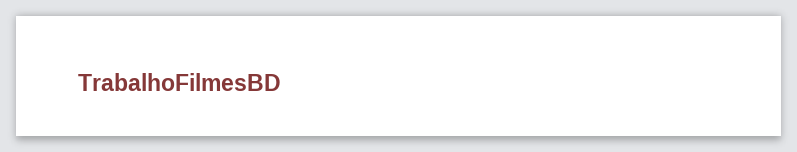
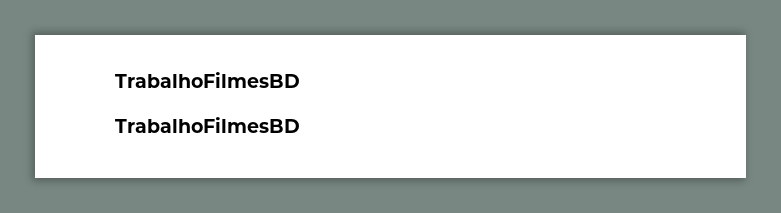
[78,73,281,91] TrabalhoFilmesBD -> [115,72,300,88] [115,117,300,133] TrabalhoFilmesBD // TrabalhoFilmesBD

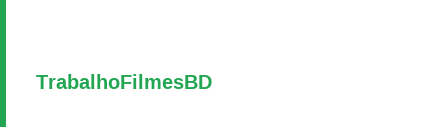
[115,72,300,88] [115,117,300,133] TrabalhoFilmesBD // TrabalhoFilmesBD -> [36,74,212,89] TrabalhoFilmesBD

